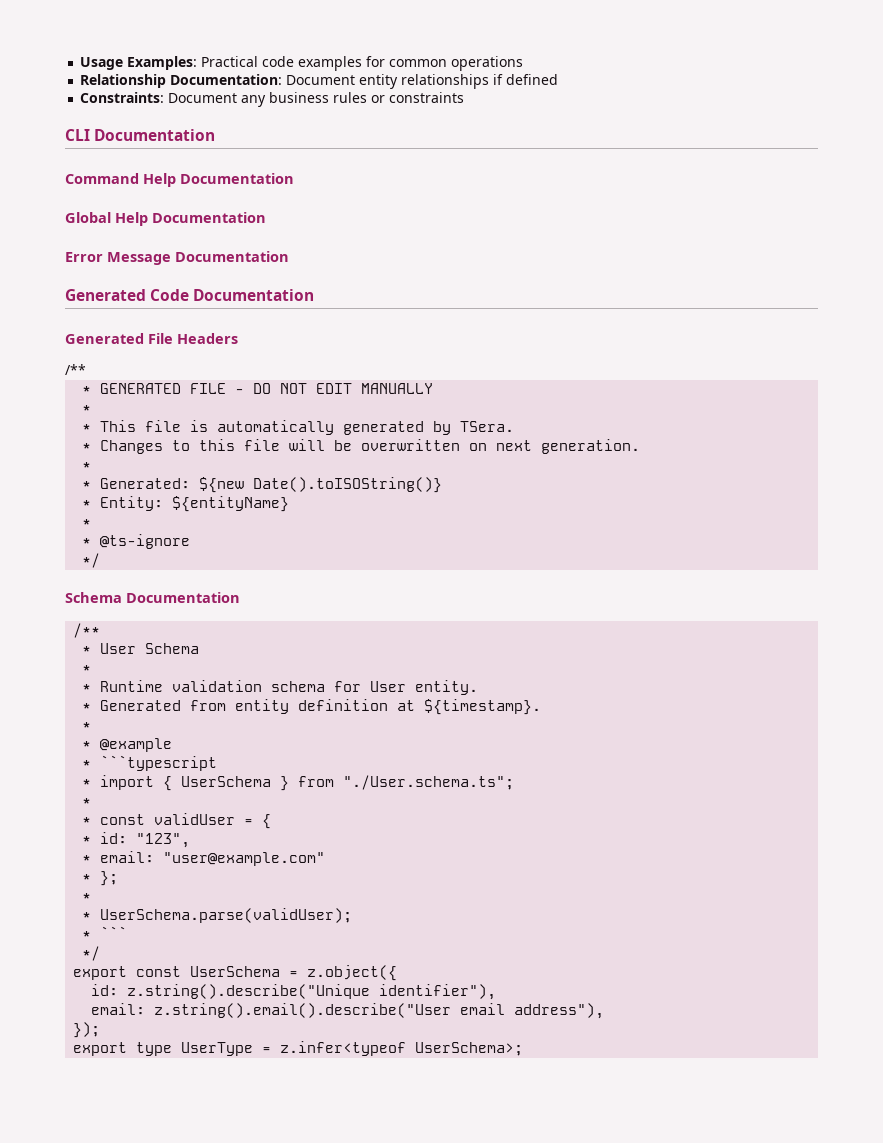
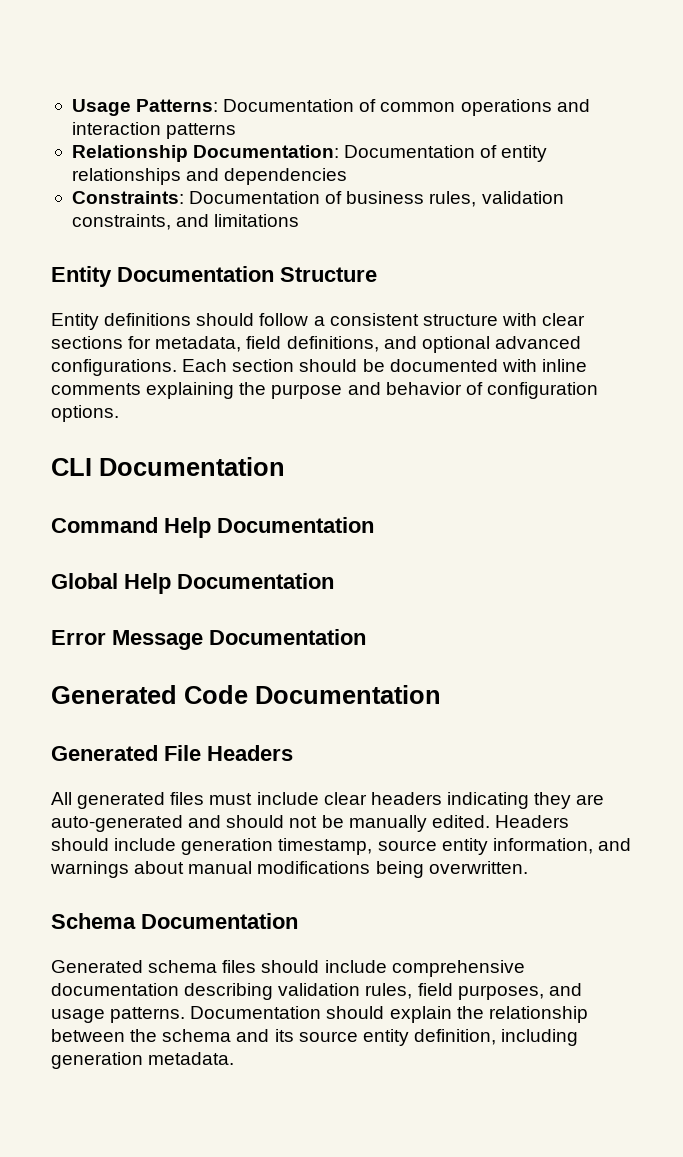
[127,56,386,71] Examples: Practical code examples for -> [136,99,377,112] Patterns: Documentation of
(524, 63) none -> [556,99,590,112] [71,122,237,139] and interaction patterns
[286,74,559,89] [80,92,465,107] Document entity relationships if defined // Constraints: Document any business rules or constraints -> [344,145,548,162] [71,168,348,185] [71,191,564,207] [71,214,300,230] [51,266,377,287] [51,313,586,330] [51,336,581,353] [51,359,587,376] [51,382,598,399] [51,405,119,422] Documentation of entity relationships and dependencies // Constraints: Documentation of business rules, validation constraints, and limitations // Entity Documentation Structure // Entity definitions should follow a consistent structure with clear sections for metadata, field definitions, and optional advanced configurations. Each section should be documented with inline comments explaining the purpose and behavior of configuration options.
[65,364,86,375] [82,383,434,394] [82,405,92,413] [82,420,515,435] [82,439,641,454] [82,462,92,470] [82,477,443,493] [82,496,290,512] [82,519,92,527] [82,534,191,549] [82,553,101,568] [65,592,240,603] [73,623,101,638] [82,643,200,654] [82,665,92,673] [82,680,479,695] [82,699,542,715] [82,722,92,730] [82,738,173,752] [82,755,218,771] [82,775,515,791] [82,798,92,806] [82,813,272,829] [82,832,191,848] [82,851,326,866] [82,871,119,886] [82,893,92,901] [82,908,353,923] [82,926,128,939] [82,946,101,961] [73,965,398,981] [91,984,497,1000] [91,1003,605,1019] [73,1022,101,1038] [73,1041,524,1056] /** // * GENERATED FILE - DO NOT EDIT MANUALLY // * // * This file is automatically generated by TSera. // * Changes to this file will be overwritten on next generation. // * // * Generated: ${new Date().toISOString()} // * Entity: ${entityName} // * // * @ts-ignore // */ // Schema Documentation // /** // * User Schema // * // * Runtime validation schema for User entity. // * Generated from entity definition at ${timestamp}. // * // * @example // * ```typescript // * import { UserSchema } from "./User.schema.ts"; // * // * const validUser = { // * id: "123", // * email: "user@example.com" // * }; // * // * UserSchema.parse(validUser); // * ``` // */ // export const UserSchema = z.object({ // id: z.string().describe("Unique identifier"), // email: z.string().email().describe("User email address"), // }); // export type UserType = z.infer<typeof UserSchema>; -> [51,792,605,809] [51,815,569,832] [51,838,631,855] [50,861,528,878] [51,913,298,929] [51,960,525,977] [51,983,582,1000] [51,1006,588,1023] [51,1029,579,1046] [51,1052,235,1069] All generated files must include clear headers indicating they are auto-generated and should not be manually edited. Headers should include generation timestamp, source entity information, and warnings about manual modifications being overwritten. // Schema Documentation // Generated schema files should include comprehensive documentation describing validation rules, field purposes, and usage patterns. Documentation should explain the relationship between the schema and its source entity definition, including generation metadata.

